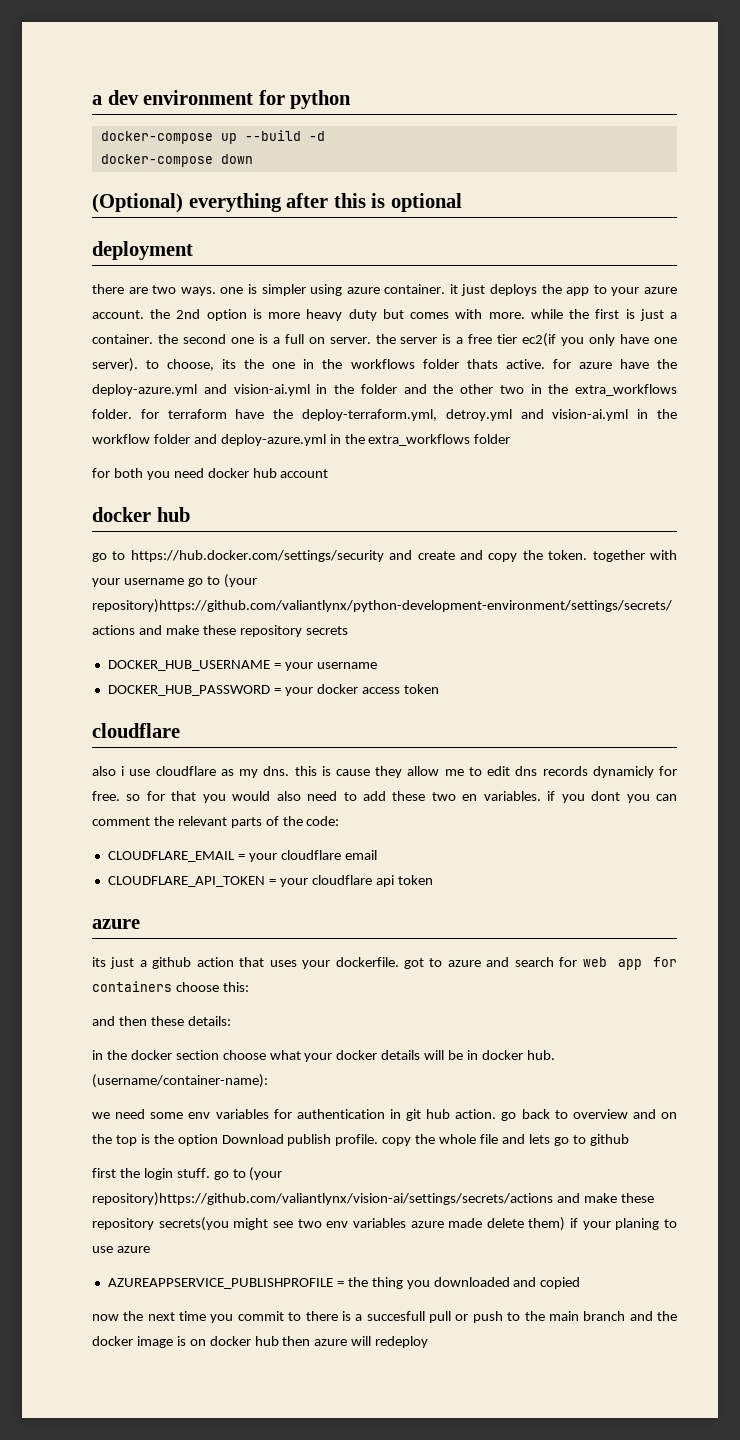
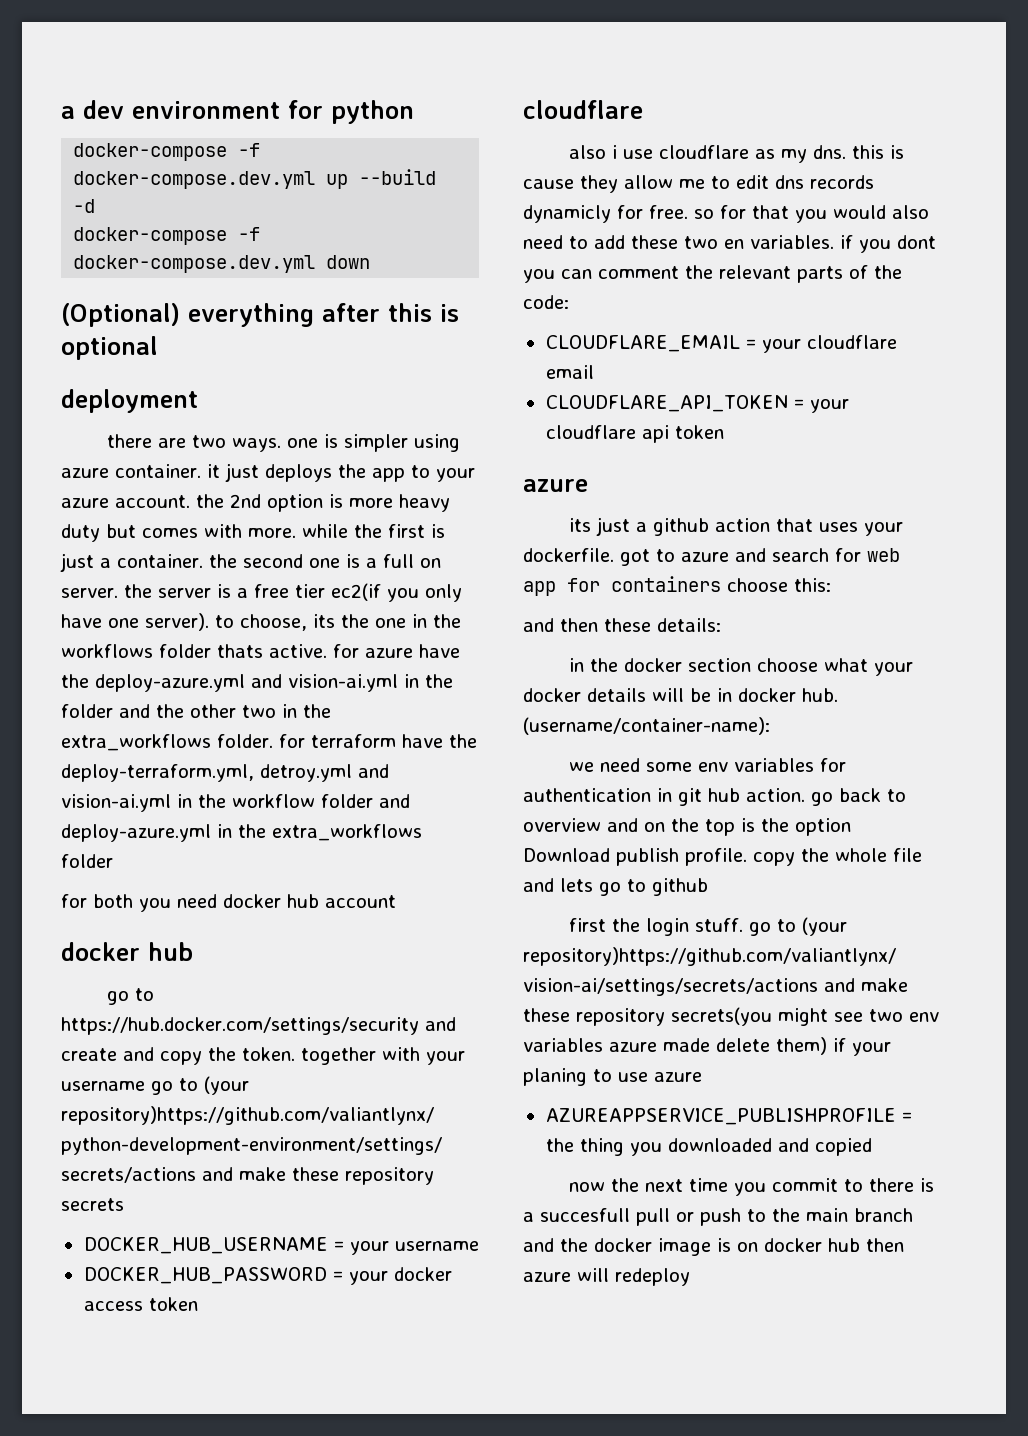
(213, 137) none -> [238,143,261,157] [73,171,316,189] -f docker-compose.dev.yml
(213, 160) none -> [238,227,261,241] [73,255,316,273] -f docker-compose.dev.yml

